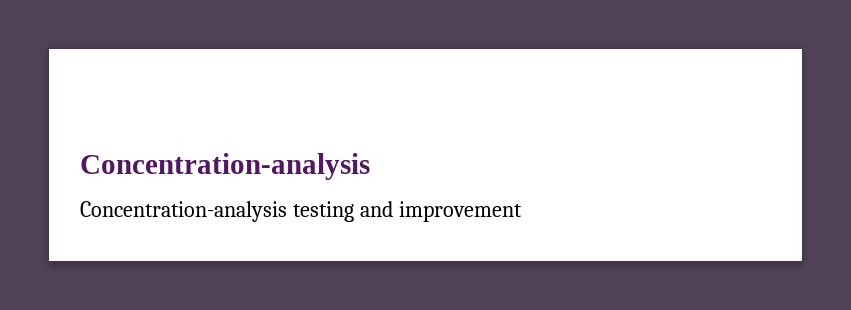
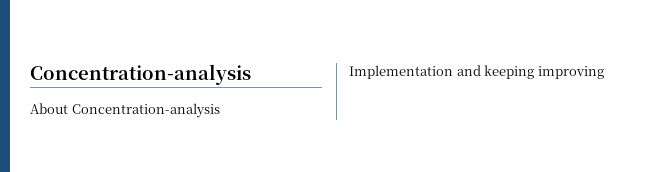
[80,201,522,222] Concentration-analysis testing and improvement -> [30,103,220,118] [349,65,604,79] About Concentration-analysis Implementation and keeping improving

